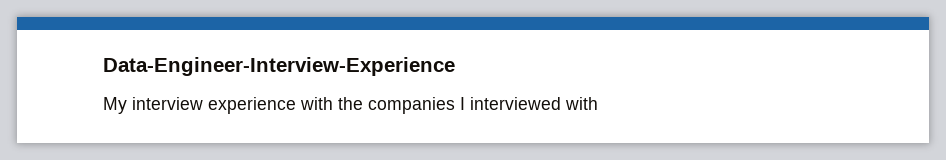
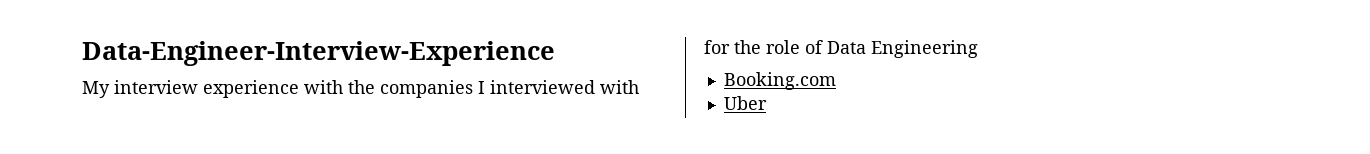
(598, 103) none -> [704,40,978,58] [723,72,836,90] [723,96,767,110] for the role of Data Engineering // Booking.com // Uber

